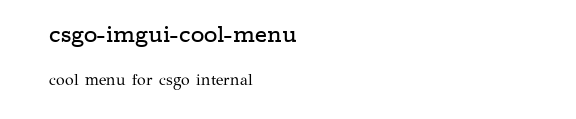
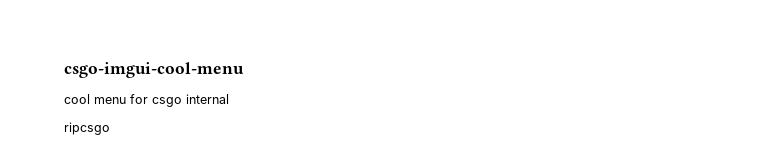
(253, 79) none -> [64,122,110,135] // ripcsgo

